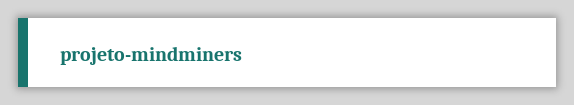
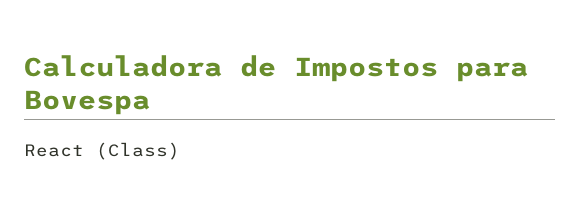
[60,46,242,65] projeto-mindminers -> [24,55,528,82] [24,90,150,115] [24,142,180,160] Calculadora de Impostos para Bovespa // React (Class)

